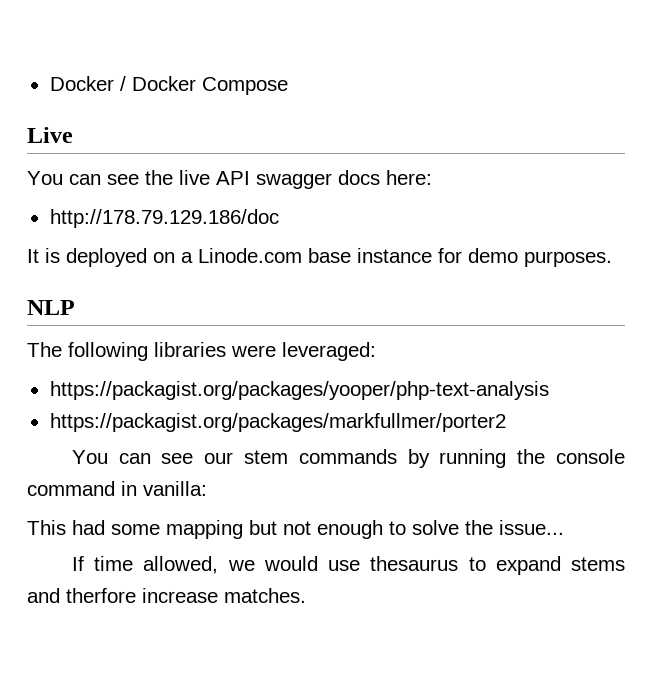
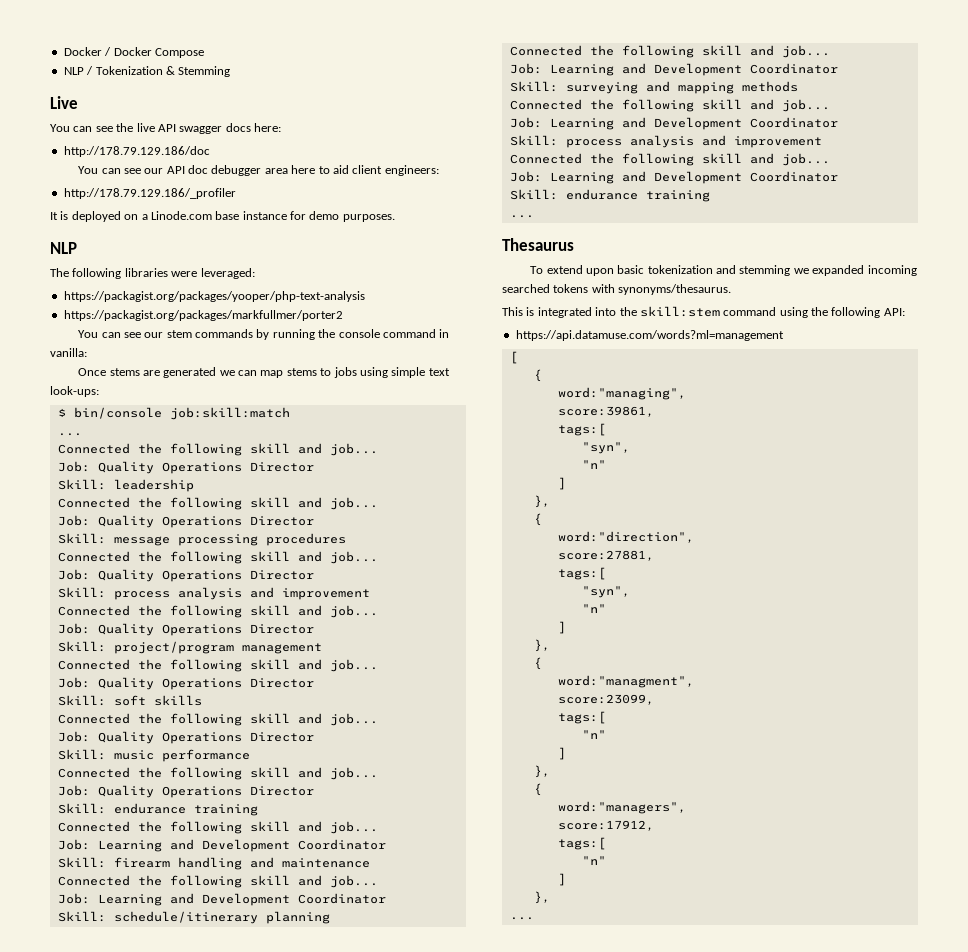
(288, 86) none -> [63,66,231,77] // NLP / Tokenization & Stemming
(279, 218) none -> [78,165,439,176] [63,188,236,199] // You can see our API doc debugger area here to aid client engineers: // http://178.79.129.186/_profiler
[27,520,564,539] [71,556,625,575] [27,588,306,603] This had some mapping but not enough to solve the issue... // If time allowed, we would use thesaurus to expand stems and therfore increase matches. -> [78,367,450,378] [50,386,99,397] [57,407,290,420] [57,433,82,436] [57,443,378,456] [57,461,314,474] [57,479,194,492] [57,497,378,510] [57,515,314,528] [57,533,346,546] [57,551,378,564] [57,569,314,582] [57,587,370,600] [57,605,378,618] [57,623,314,636] [57,641,322,654] [57,659,378,672] [57,677,314,690] [57,695,202,706] [57,713,378,726] [57,731,314,744] [57,749,250,762] [57,767,378,780] [57,785,314,798] [57,803,258,816] [57,821,378,834] [57,839,386,852] [57,857,370,870] [57,875,378,888] [57,893,386,906] [57,911,330,924] [509,45,830,58] [509,63,838,76] [509,81,798,94] [509,99,830,112] [509,117,838,130] [509,135,822,148] [509,153,830,166] [509,171,838,184] [509,189,710,202] [509,215,534,218] [502,238,574,251] [530,265,917,276] [502,284,732,295] [502,306,905,318] [515,330,784,341] [509,351,518,364] [533,369,542,382] [557,387,686,400] [557,406,654,417] [557,423,606,436] [581,442,630,454] [581,460,606,469] [557,477,566,490] [533,495,550,508] [533,513,542,526] [557,531,694,543] [557,550,654,561] [557,567,606,580] [581,586,630,598] [581,604,606,613] [557,621,566,634] [533,639,550,652] [533,657,542,670] [557,675,694,688] [557,694,654,705] [557,711,606,724] [581,730,606,739] [557,747,566,760] [533,765,550,778] [533,783,542,796] [557,801,686,814] [557,820,654,831] [557,837,606,850] [581,856,606,865] [557,873,566,886] [533,891,550,904] [509,917,534,920] Once stems are generated we can map stems to jobs using simple text look-ups: // $ bin/console job:skill:match // ... // Connected the following skill and job... // Job: Quality Operations Director // Skill: leadership // Connected the following skill and job... // Job: Quality Operations Director // Skill: message processing procedures // Connected the following skill and job... // Job: Quality Operations Director // Skill: process analysis and improvement // Connected the following skill and job... // Job: Quality Operations Director // Skill: project/program management // Connected the following skill and job... // Job: Quality Operations Director // Skill: soft skills // Connected the following skill and job... // Job: Quality Operations Director // Skill: music performance // Connected the following skill and job... // Job: Quality Operations Director // Skill: endurance training // Connected the following skill and job... // Job: Learning and Development Coordinator // Skill: firearm handling and maintenance // Connected the following skill and job... // Job: Learning and Development Coordinator // Skill: schedule/itinerary planning // Connected the following skill and job... // Job: Learning and Development Coordinator // Skill: surveying and mapping methods // Connected the following skill and job... // Job: Learning and Development Coordinator // Skill: process analysis and improvement // Connected the following skill and job... // Job: Learning and Development Coordinator // Skill: endurance training // ... // Thesaurus // To extend upon basic tokenization and stemming we expanded incoming searched tokens with synonyms/thesaurus. // This is integrated into the skill:stem command using the following API: // https://api.datamuse.com/words?ml=management // [ // { // word:"managing", // score:39861, // tags:[ // "syn", // "n" // ] // }, // { // word:"direction", // score:27881, // tags:[ // "syn", // "n" // ] // }, // { // word:"managment", // score:23099, // tags:[ // "n" // ] // }, // { // word:"managers", // score:17912, // tags:[ // "n" // ] // }, // ...

